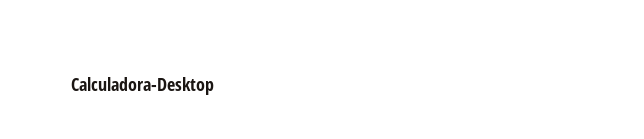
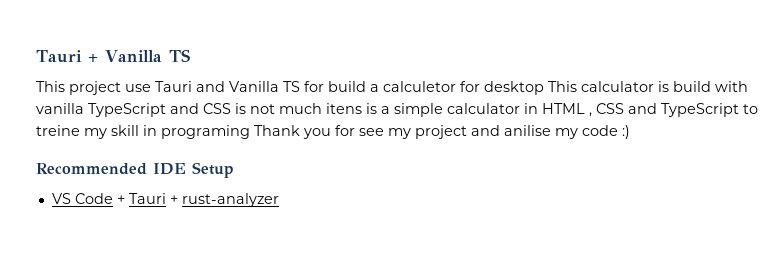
[71,77,214,95] Calculadora-Desktop -> [36,49,190,63] [36,81,748,95] [36,103,758,117] [36,125,630,139] [36,162,234,178] [51,193,279,207] Tauri + Vanilla TS // This project use Tauri and Vanilla TS for build a calculetor for desktop This calculator is build with vanilla TypeScript and CSS is not much itens is a simple calculator in HTML , CSS and TypeScript to treine my skill in programing Thank you for see my project and anilise my code :) // Recommended IDE Setup // VS Code + Tauri + rust-analyzer

